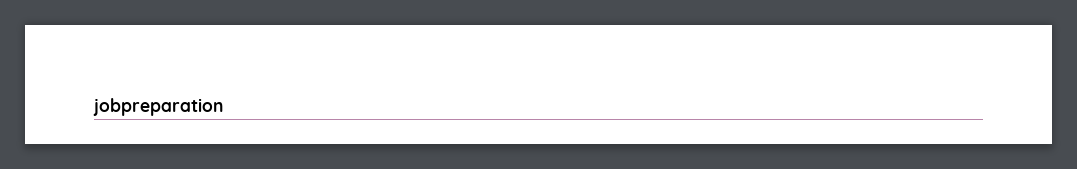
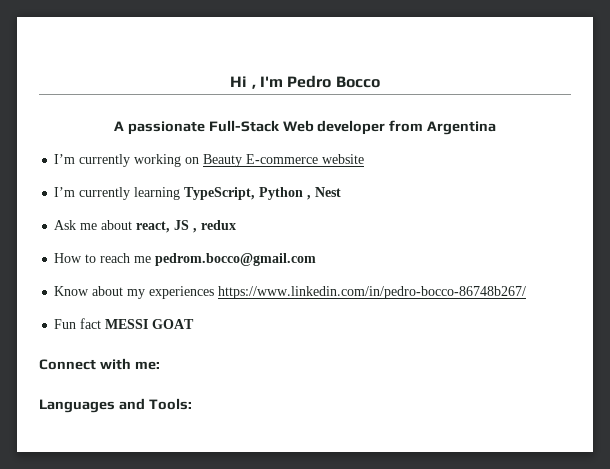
[93,98,223,116] jobpreparation -> [230,75,380,89] [113,120,497,135] [54,154,365,167] [54,187,342,200] [54,220,237,233] [54,253,317,266] [54,286,527,299] [54,318,195,329] [39,358,160,370] [39,398,192,413] Hi , I'm Pedro Bocco // A passionate Full-Stack Web developer from Argentina // I’m currently working on Beauty E-commerce website // I’m currently learning TypeScript, Python , Nest // Ask me about react, JS , redux // How to reach me pedrom.bocco@gmail.com // Know about my experiences https://www.linkedin.com/in/pedro-bocco-86748b267/ // Fun fact MESSI GOAT // Connect with me: // Languages and Tools:

